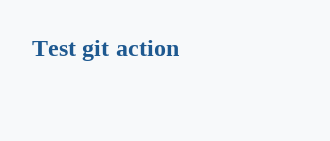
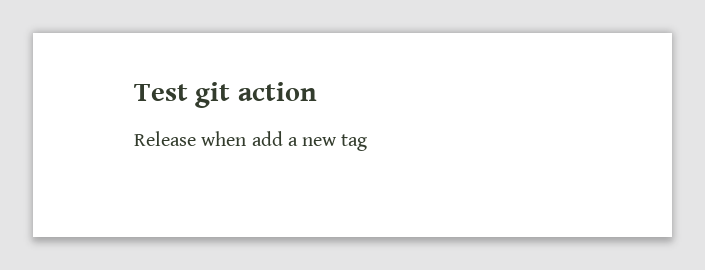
(179, 48) none -> [134,131,368,151] // Release when add a new tag

